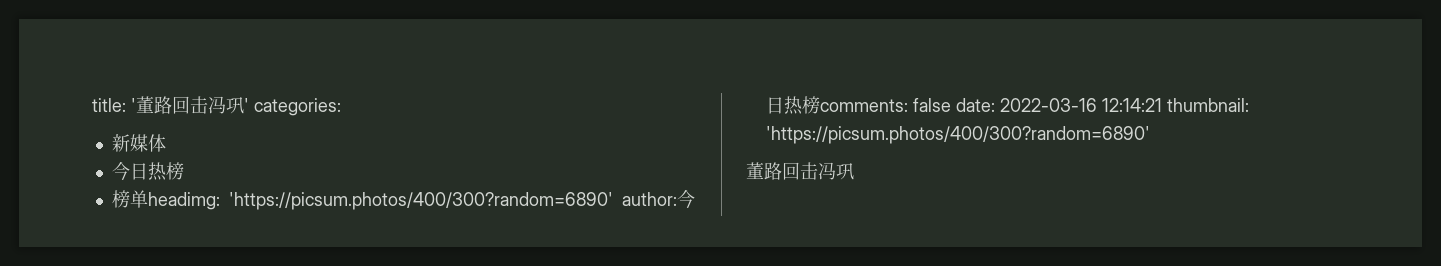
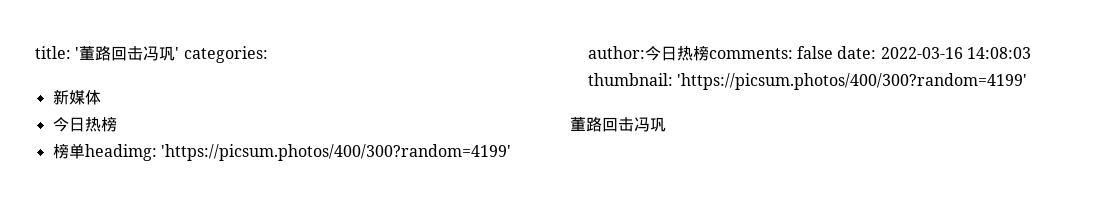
[228,192,613,210] 'https://picsum.photos/400/300?random=6890' -> [160,144,511,161] 'https://picsum.photos/400/300?random=4199'
[1101,98,1249,112] [765,126,1150,144] 12:14:21 thumbnail: 'https://picsum.photos/400/300?random=6890' -> [966,47,1031,59] [587,73,1027,90] 14:08:03 thumbnail: 'https://picsum.photos/400/300?random=4199'

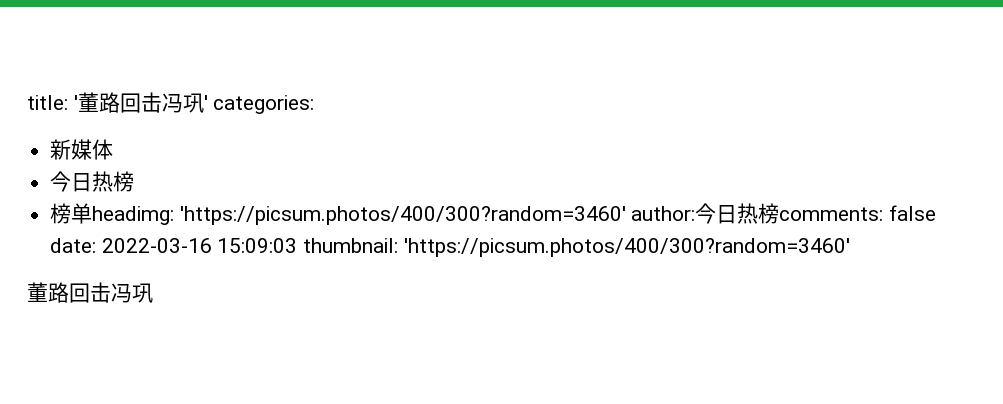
[160,144,511,161] 'https://picsum.photos/400/300?random=4199' -> [179,206,626,225] 'https://picsum.photos/400/300?random=3460'
[966,47,1031,59] [587,73,1027,90] 14:08:03 thumbnail: 'https://picsum.photos/400/300?random=4199' -> [217,238,850,257] 15:09:03 thumbnail: 'https://picsum.photos/400/300?random=3460'

